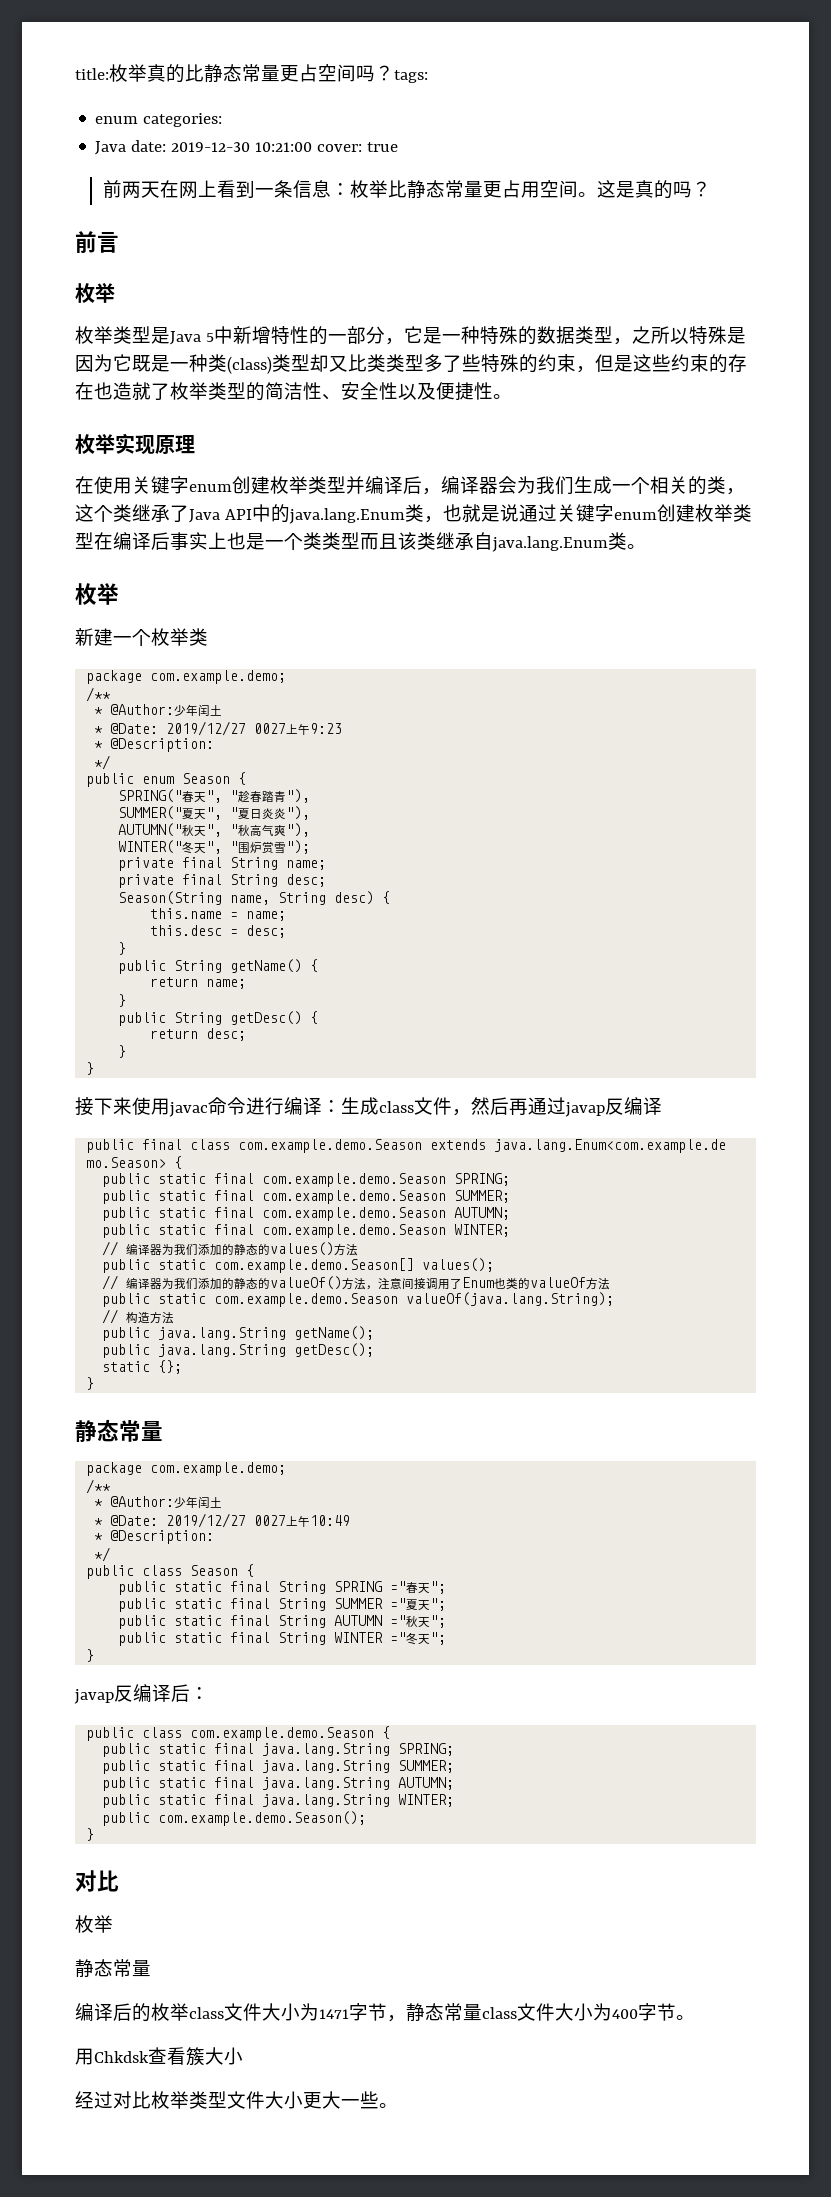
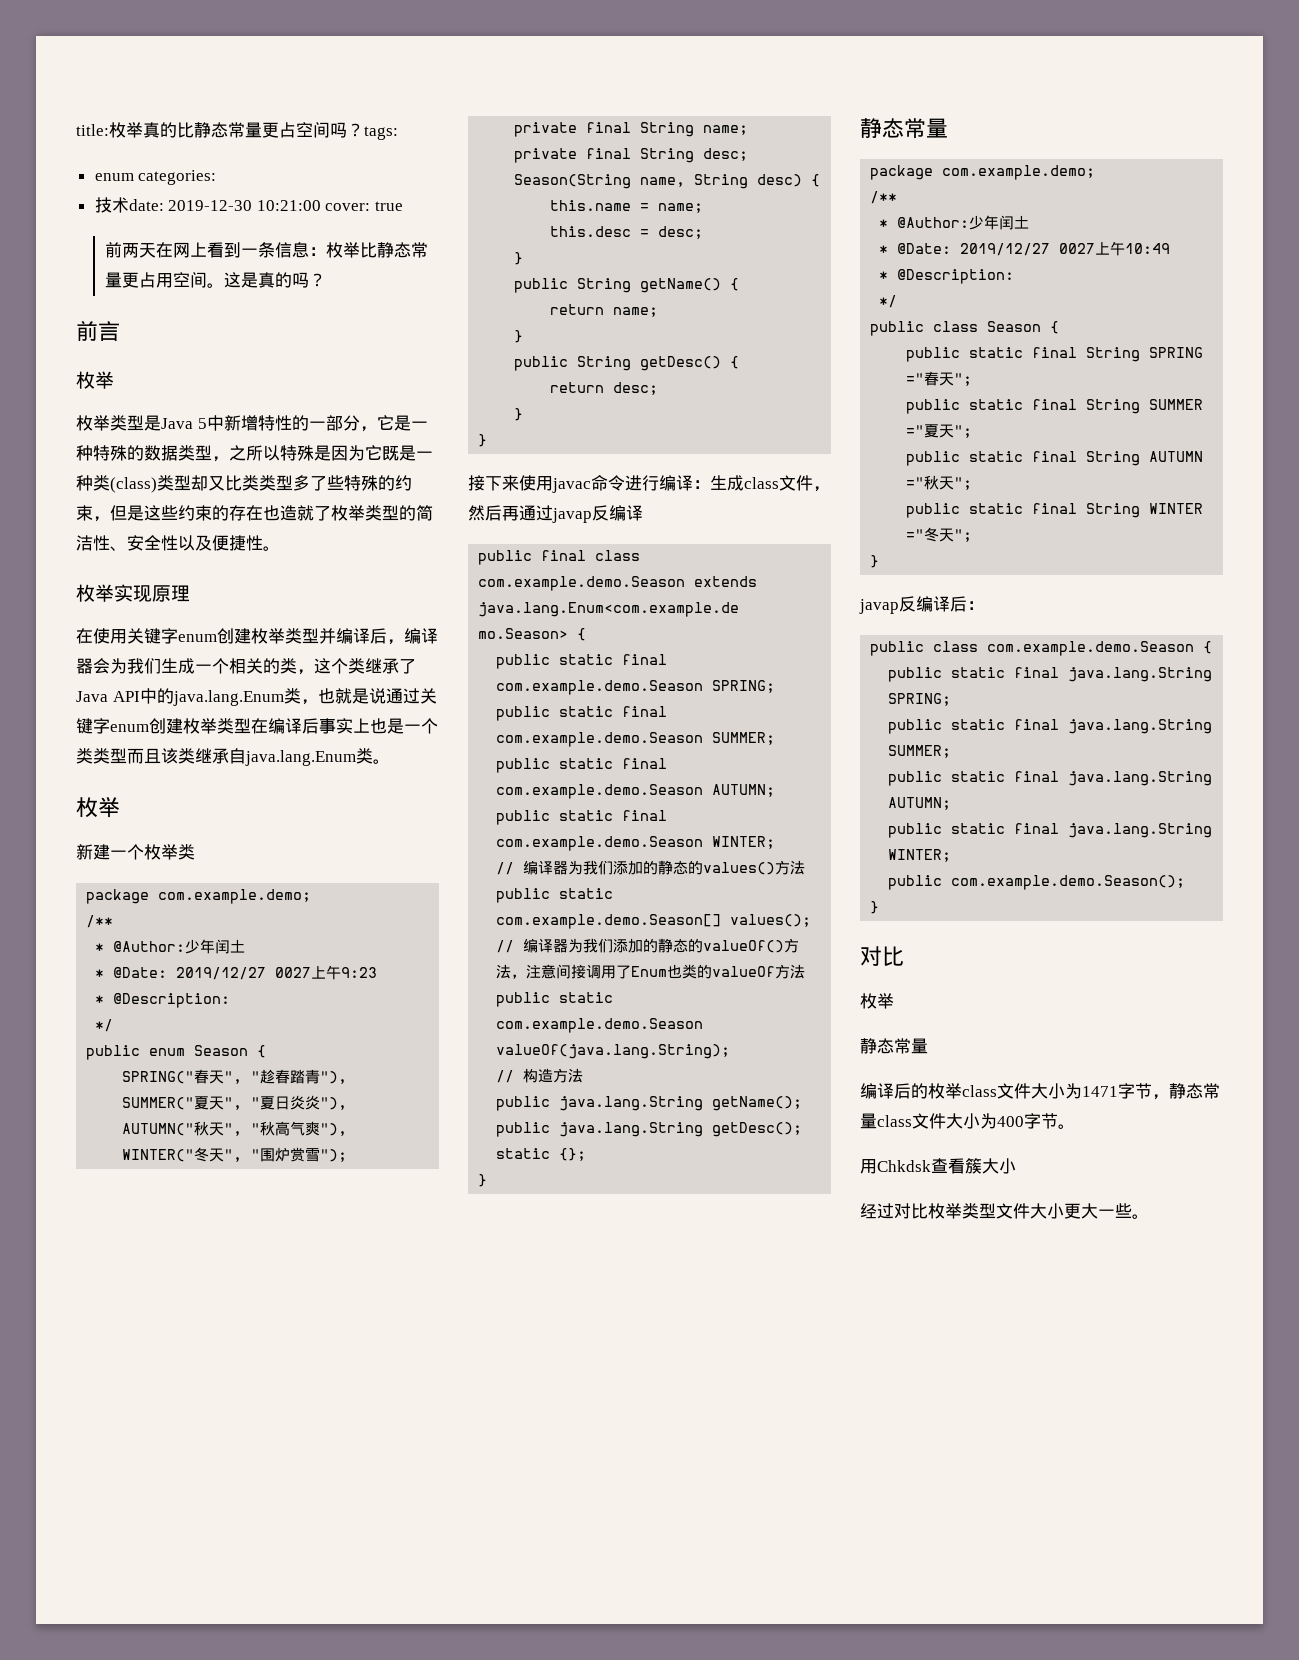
[95,141,127,155] Java -> [94,197,129,213] 技术

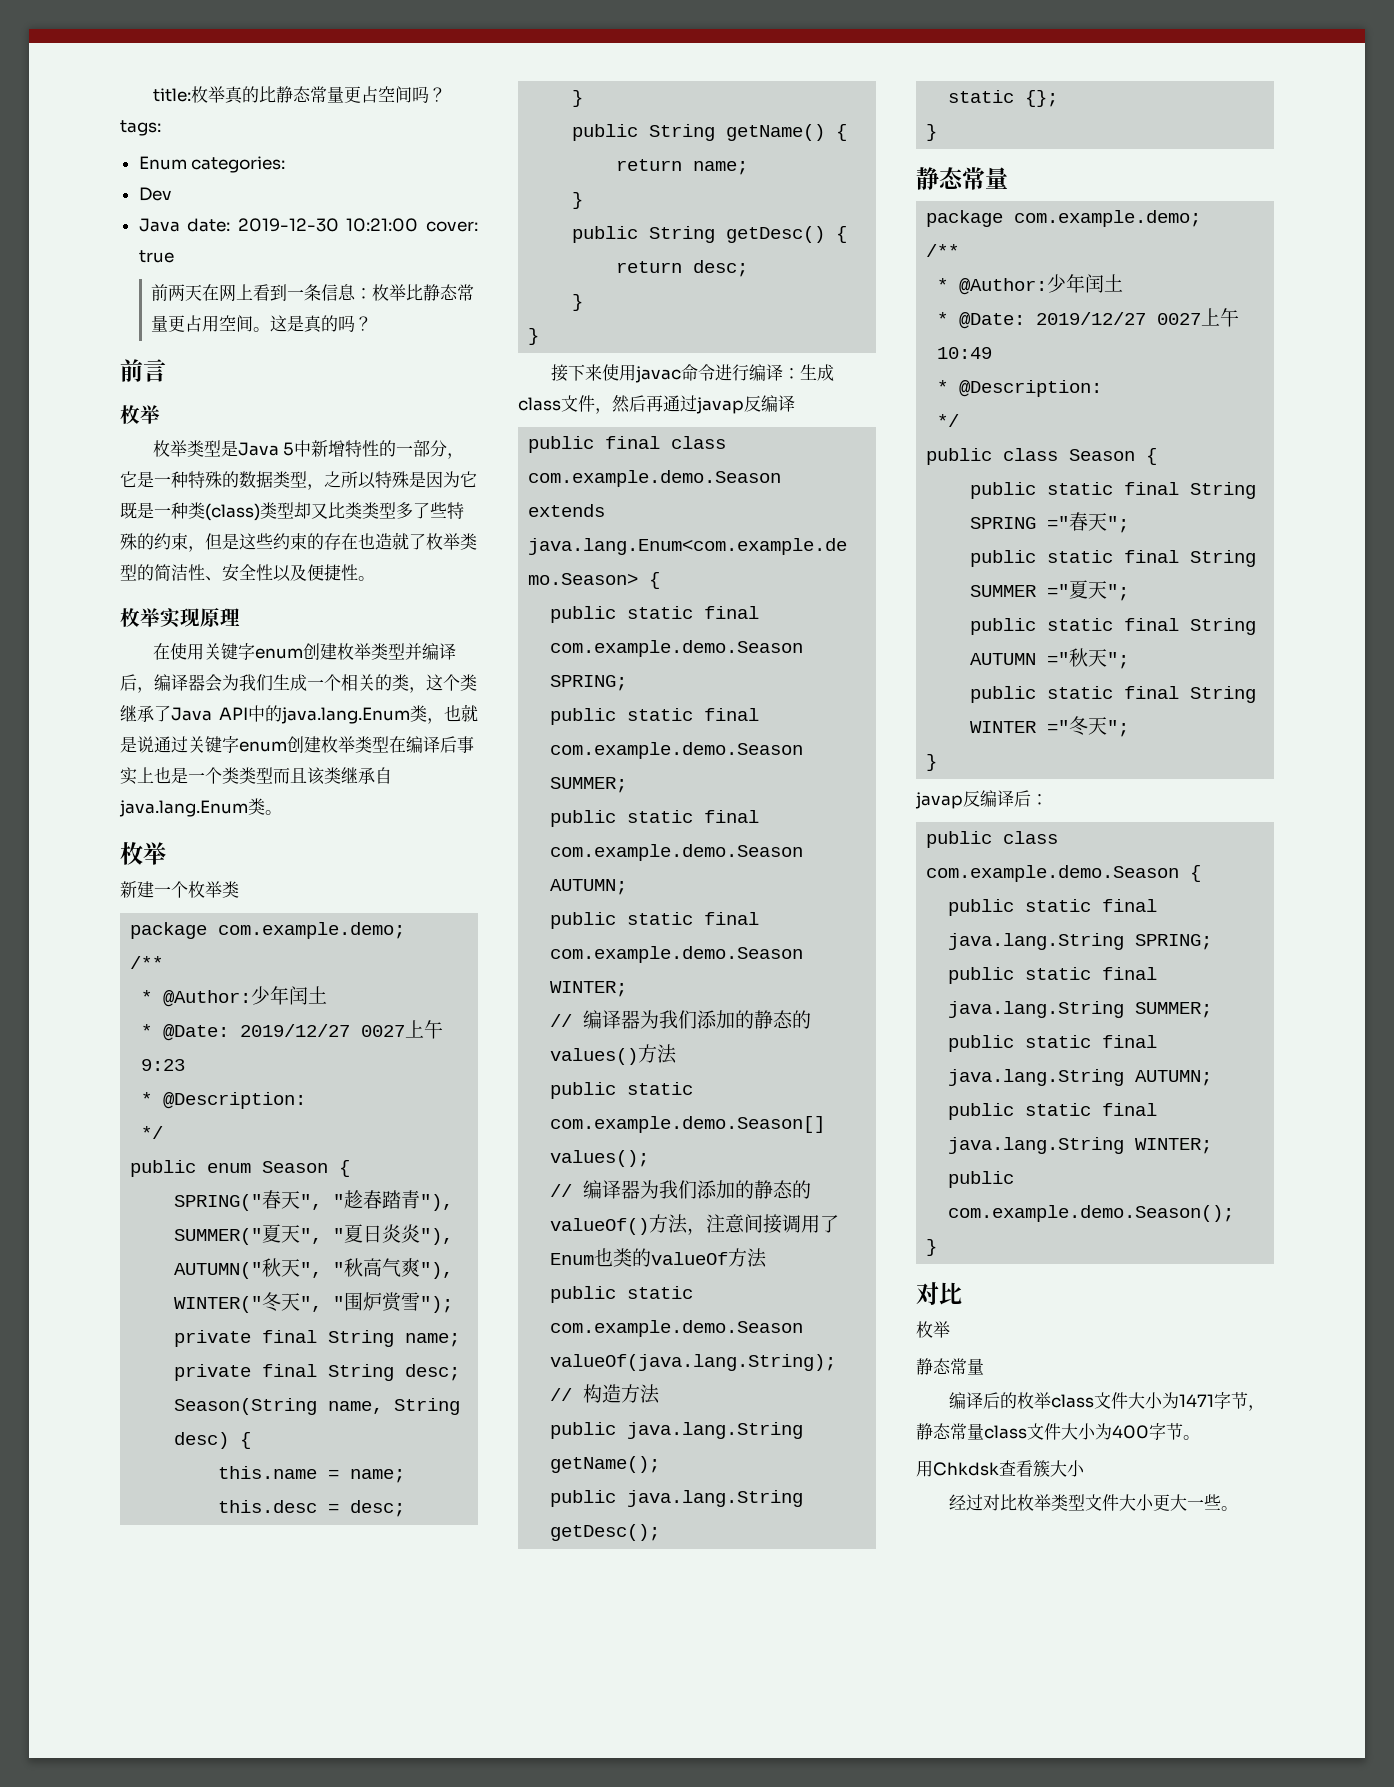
[94,173,134,181] enum -> [138,156,187,170] Enum
[94,197,129,213] 技术 -> [138,187,172,201] [138,218,180,232] Dev // Java

